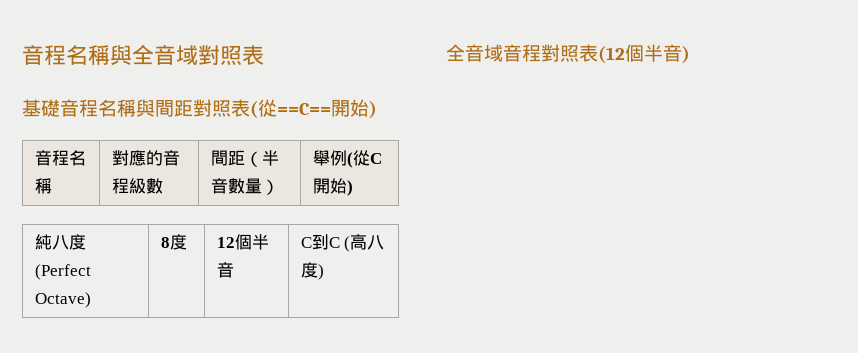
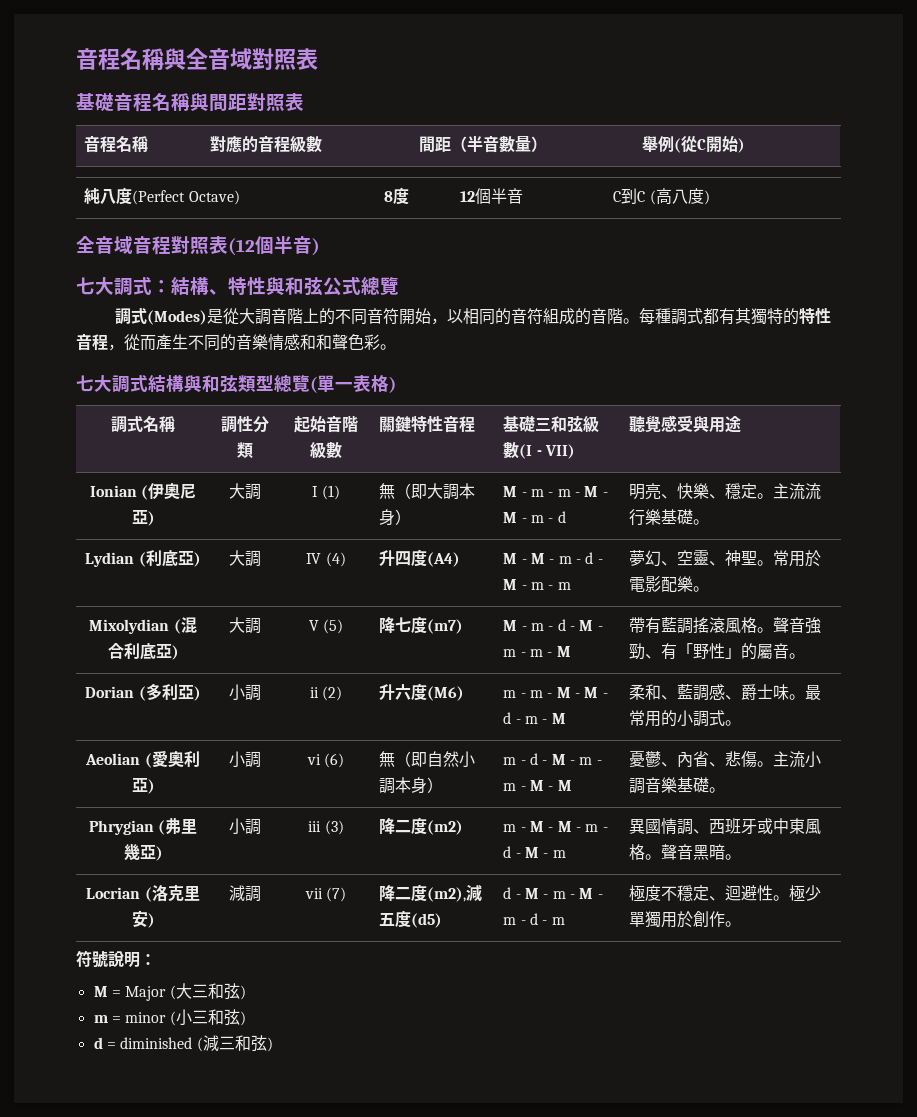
[250,99,377,119] (從==C==開始) -> (304, 102) none
(690, 55) none -> [76,276,399,296] [115,307,832,325] [76,334,396,351] [76,374,396,393] [111,416,175,433] [221,415,269,433] [237,442,253,458] [294,416,358,433] [310,442,342,459] [379,415,476,433] [503,415,600,433] [503,442,575,459] [629,415,742,433] [89,483,197,500] [131,510,155,526] [229,483,261,500] [312,485,340,500] [379,483,476,500] [379,509,412,526] [503,486,608,497] [503,511,566,523] [629,483,822,500] [629,509,710,526] [85,550,201,567] [229,550,261,567] [306,552,346,567] [379,549,461,567] [503,552,603,564] [503,579,571,590] [629,550,822,567] [629,576,710,592] [89,617,197,634] [107,643,179,660] [229,617,261,634] [308,619,344,634] [379,616,464,634] [503,619,603,631] [503,646,571,657] [629,617,822,634] [629,643,806,660] [85,684,201,701] [229,684,261,701] [309,686,343,701] [379,683,465,701] [503,687,608,698] [503,712,566,724] [629,684,822,701] [629,710,742,727] [85,751,200,768] [131,778,155,794] [229,751,261,768] [306,753,345,768] [379,751,476,768] [379,777,444,794] [503,753,602,765] [503,780,572,791] [629,751,822,768] [629,777,726,794] [88,818,198,835] [123,844,163,861] [229,818,261,835] [308,820,344,835] [379,817,464,835] [503,821,608,832] [503,846,566,858] [629,818,822,835] [629,844,742,860] [86,884,200,902] [131,910,155,928] [229,885,261,902] [304,887,347,902] [379,884,483,902] [379,910,443,928] [503,887,603,899] [503,913,565,925] [629,885,822,901] [629,911,742,928] [76,950,156,968] [93,983,246,1001] [93,1009,246,1026] [93,1035,273,1052] // 七大調式：結構、特性與和弦公式總覽 // 調式(Modes)是從大調音階上的不同音符開始，以相同的音符組成的音階。每種調式都有其獨特的特性音程，從而產生不同的音樂情感和和聲色彩。 // 七大調式結構與和弦類型總覽(單一表格) // 調式名稱 | 調性分類 | 起始音階級數 | 關鍵特性音程 | 基礎三和弦級數(I - VII) | 聽覺感受與用途 // Ionian (伊奧尼亞) | 大調 | I (1) | 無（即大調本身） | M - m - m - M - M - m - d | 明亮、快樂、穩定。主流流行樂基礎。 // Lydian (利底亞) | 大調 | IV (4) | 升四度(A4) | M - M - m - d - M - m - m | 夢幻、空靈、神聖。常用於電影配樂。 // Mixolydian (混合利底亞) | 大調 | V (5) | 降七度(m7) | M - m - d - M - m - m - M | 帶有藍調搖滾風格。聲音強勁、有「野性」的屬音。 // Dorian (多利亞) | 小調 | ii (2) | 升六度(M6) | m - m - M - M - d - m - M | 柔和、藍調感、爵士味。最常用的小調式。 // Aeolian (愛奧利亞) | 小調 | vi (6) | 無（即自然小調本身） | m - d - M - m - m - M - M | 憂鬱、內省、悲傷。主流小調音樂基礎。 // Phrygian (弗里幾亞) | 小調 | iii (3) | 降二度(m2) | m - M - M - m - d - M - m | 異國情調、西班牙或中東風格。聲音黑暗。 // Locrian (洛克里安) | 減調 | vii (7) | 降二度(m2),減五度(d5) | d - M - m - M - m - d - m | 極度不穩定、迴避性。極少單獨用於創作。 // 符號說明： // M = Major (大三和弦) // m = minor (小三和弦) // d = diminished (減三和弦)

